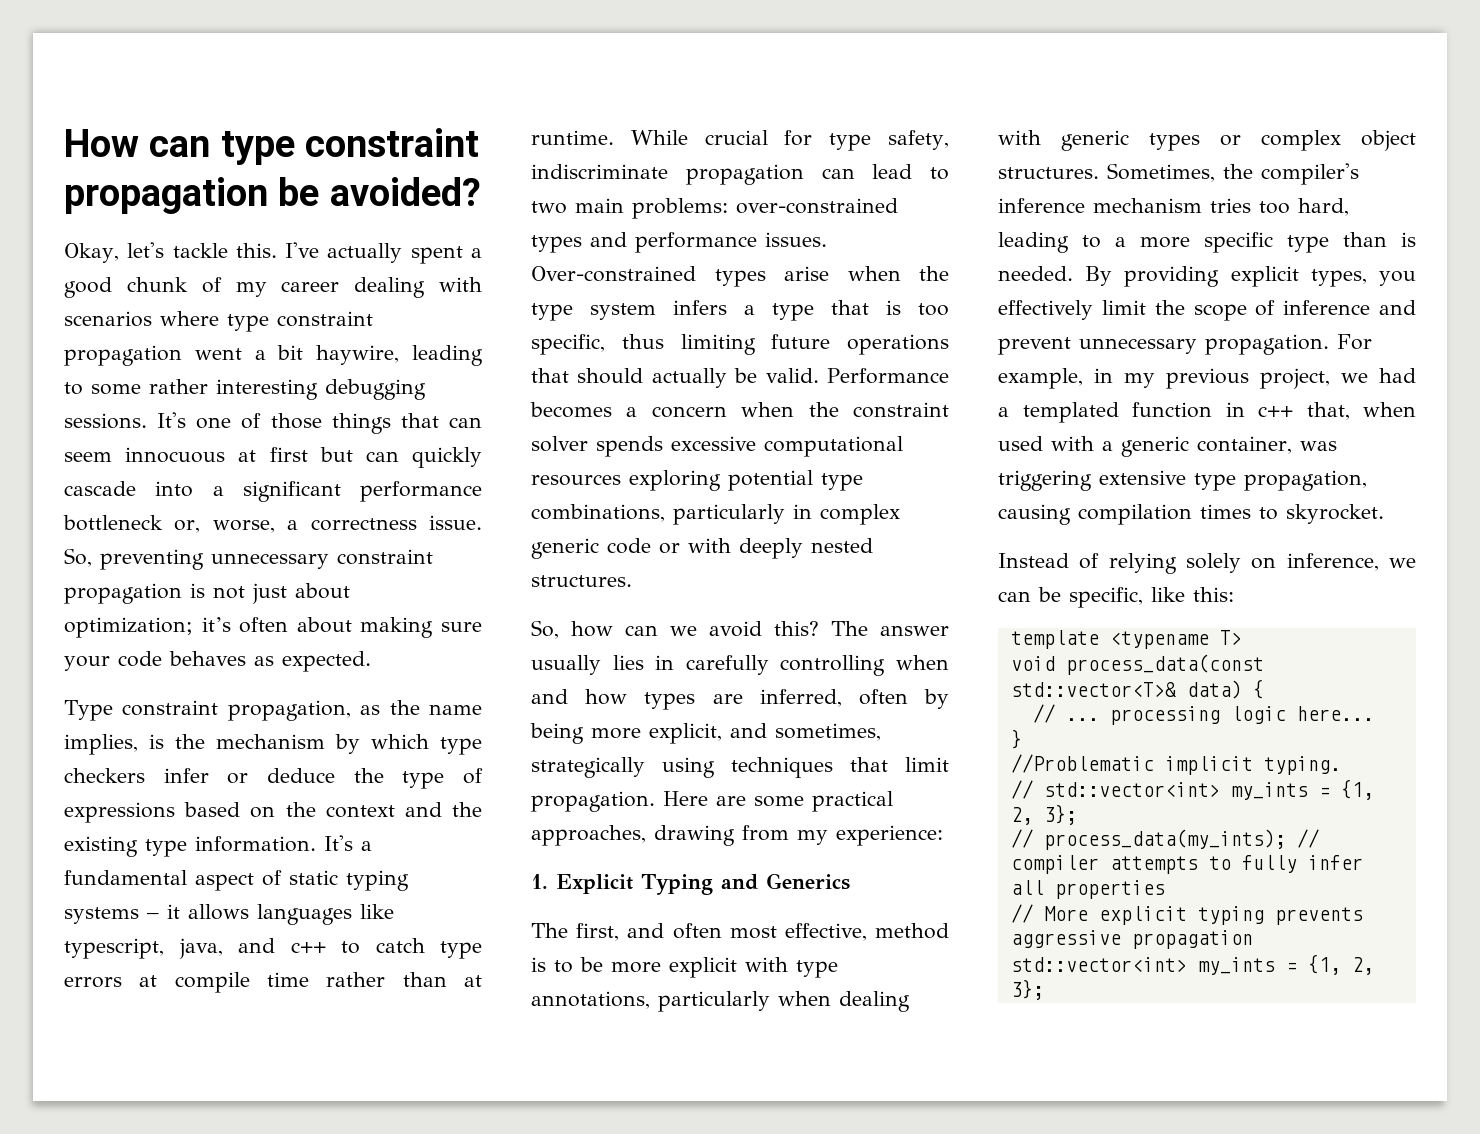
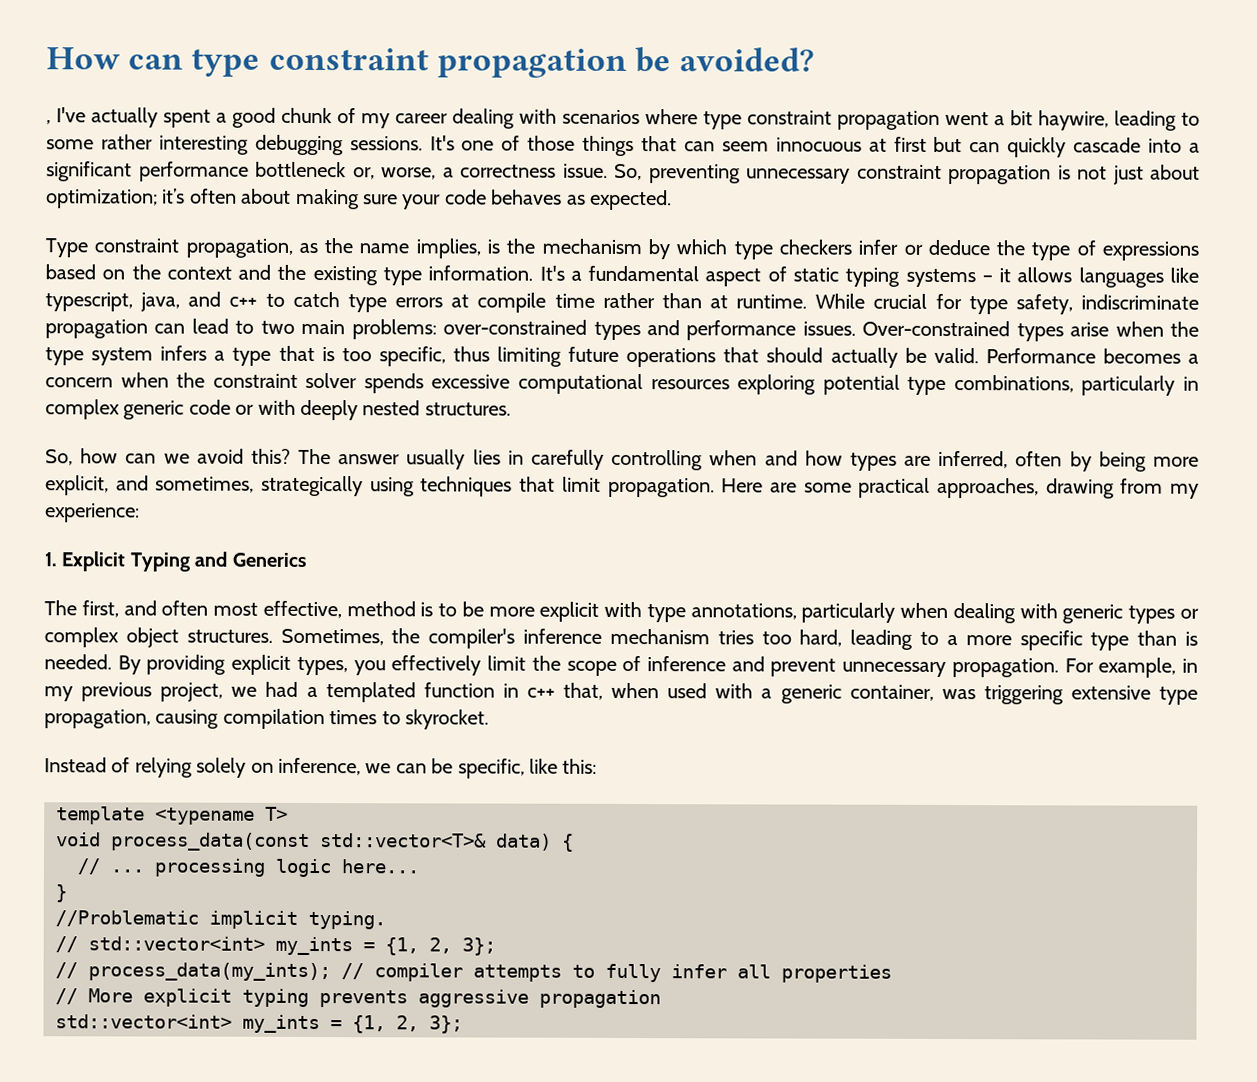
[64,242,277,263] Okay, let's tackle this. -> [46,120,51,125] ,

